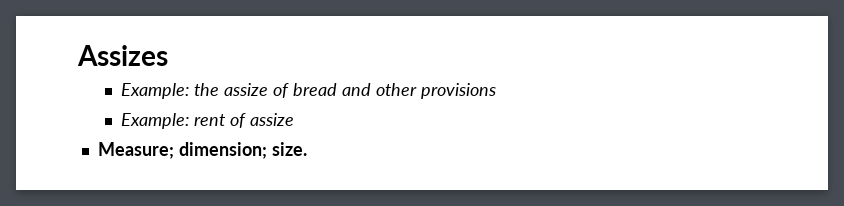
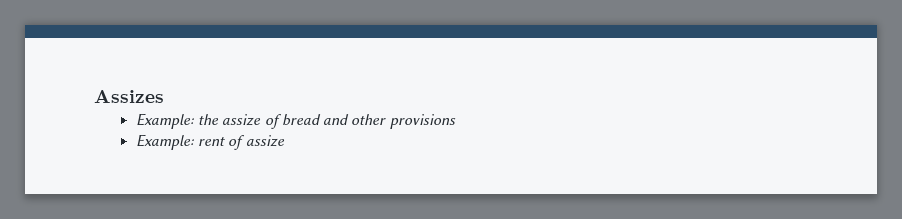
[97,142,307,159] // Measure; dimension; size. -> (285, 141) none

